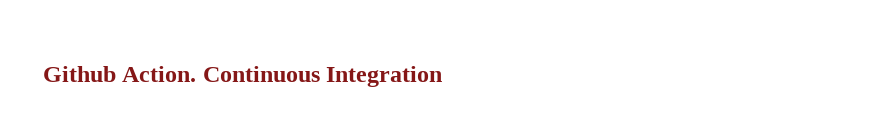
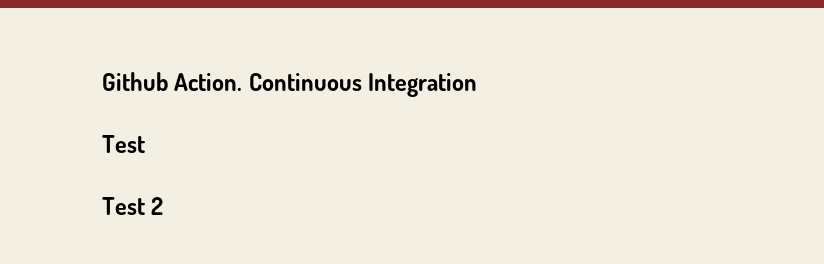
(443, 76) none -> [102,135,145,153] [102,197,164,215] // Test // Test 2

